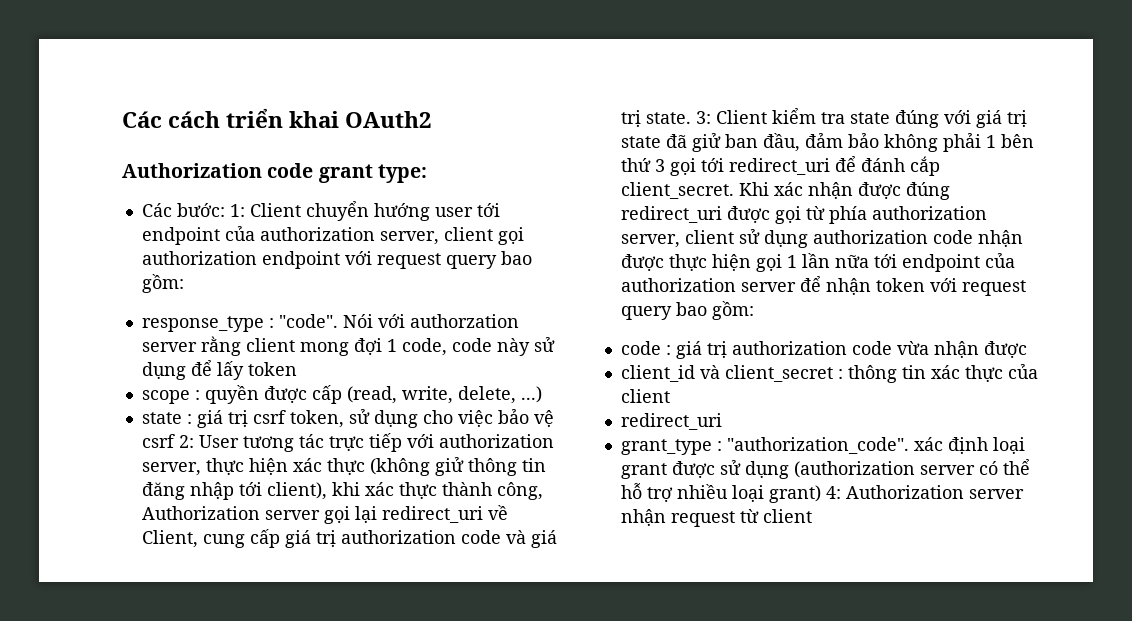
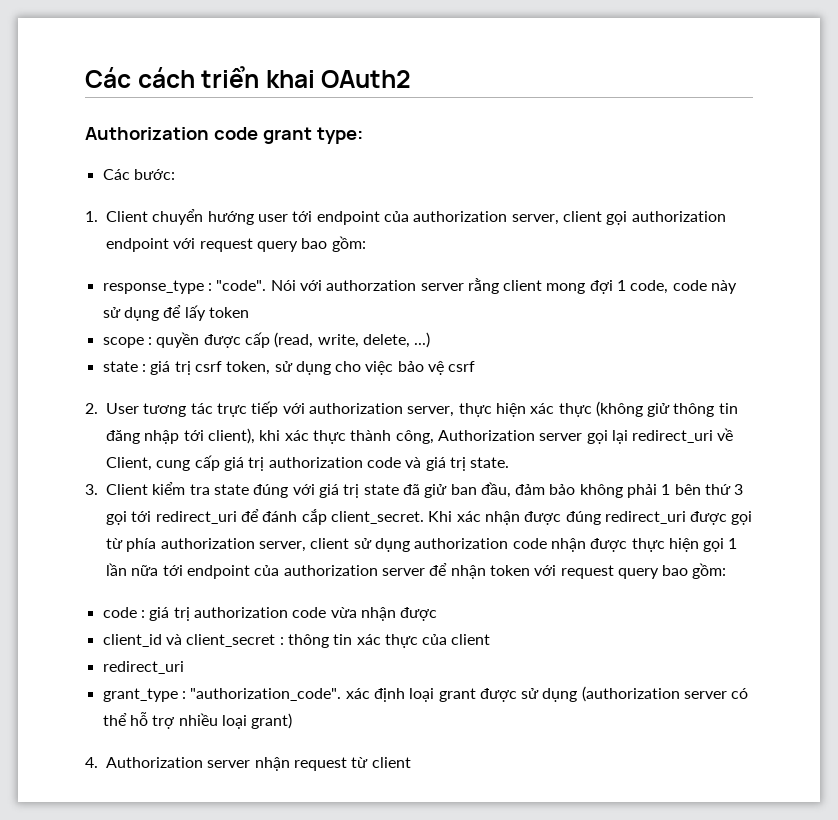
[229,204,245,217] 1: -> [85,211,98,222] // 1.
[178,435,194,448] 2: -> [85,403,98,414] // 2.
[695,111,711,124] 3: -> [85,484,98,495] // 3.
[825,486,841,499] 4: -> [85,757,98,768] // 4.

